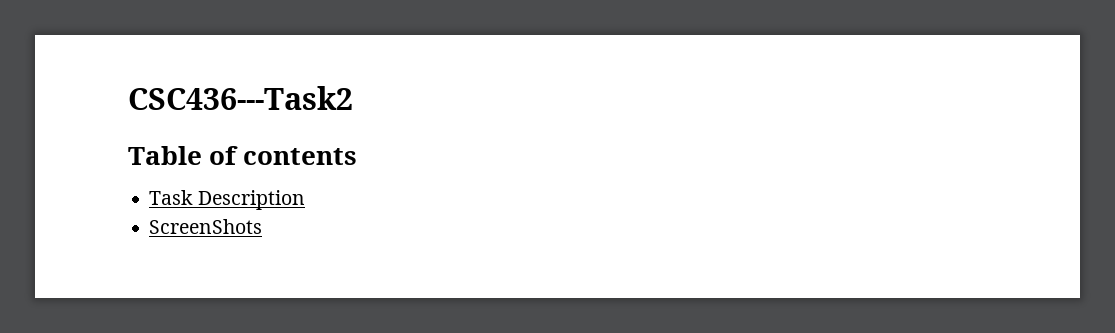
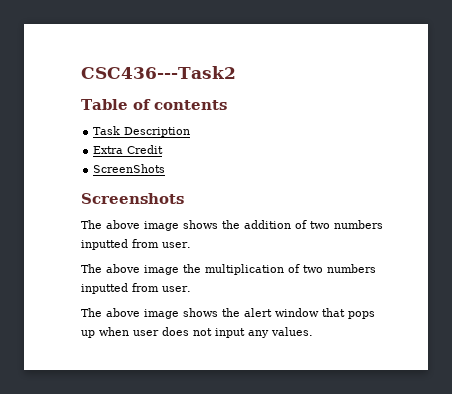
(305, 200) none -> [93,145,164,154] // Extra Credit
(263, 226) none -> [81,193,184,204] [81,220,383,231] [81,239,191,250] [81,264,376,275] [81,283,191,294] [81,308,375,319] [81,327,313,338] // Screenshots // The above image shows the addition of two numbers inputted from user. // The above image the multiplication of two numbers inputted from user. // The above image shows the alert window that pops up when user does not input any values.

